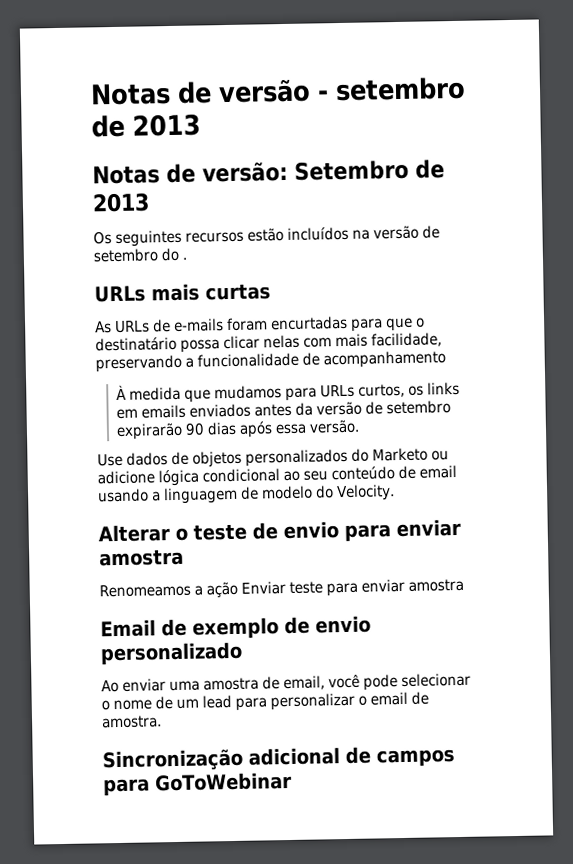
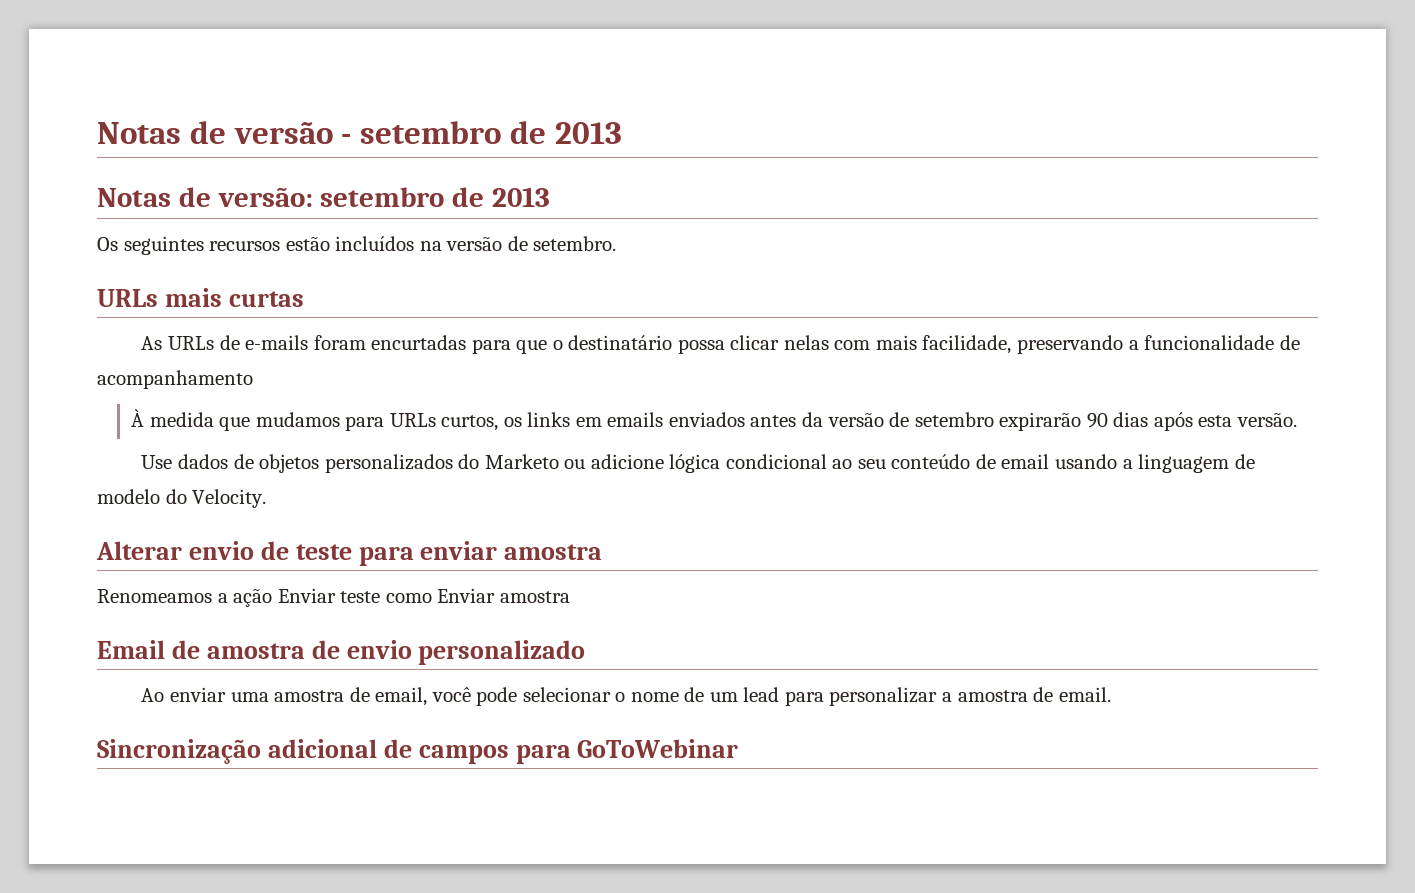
[294,159,409,181] Setembro -> [320,187,445,207] setembro
[93,247,187,263] setembro do . -> [533,236,617,251] setembro.
[275,423,308,435] essa -> [1198,415,1233,427] esta
[175,521,339,541] o teste de envio -> [188,541,352,560] envio de teste
[326,578,405,597] para enviar -> [385,588,496,603] como Enviar
[192,617,279,640] exemplo -> [206,643,305,659] amostra
[358,691,429,706] [101,715,162,729] o email de amostra. -> [941,687,1111,702] a amostra de email.

